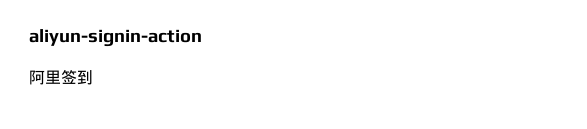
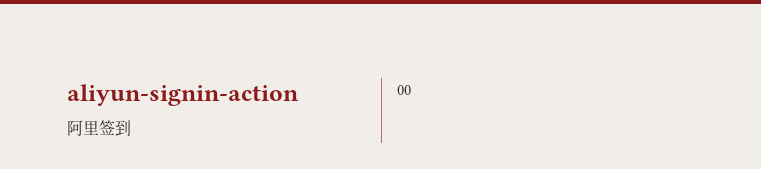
(93, 77) none -> [397,85,411,95] // 00

